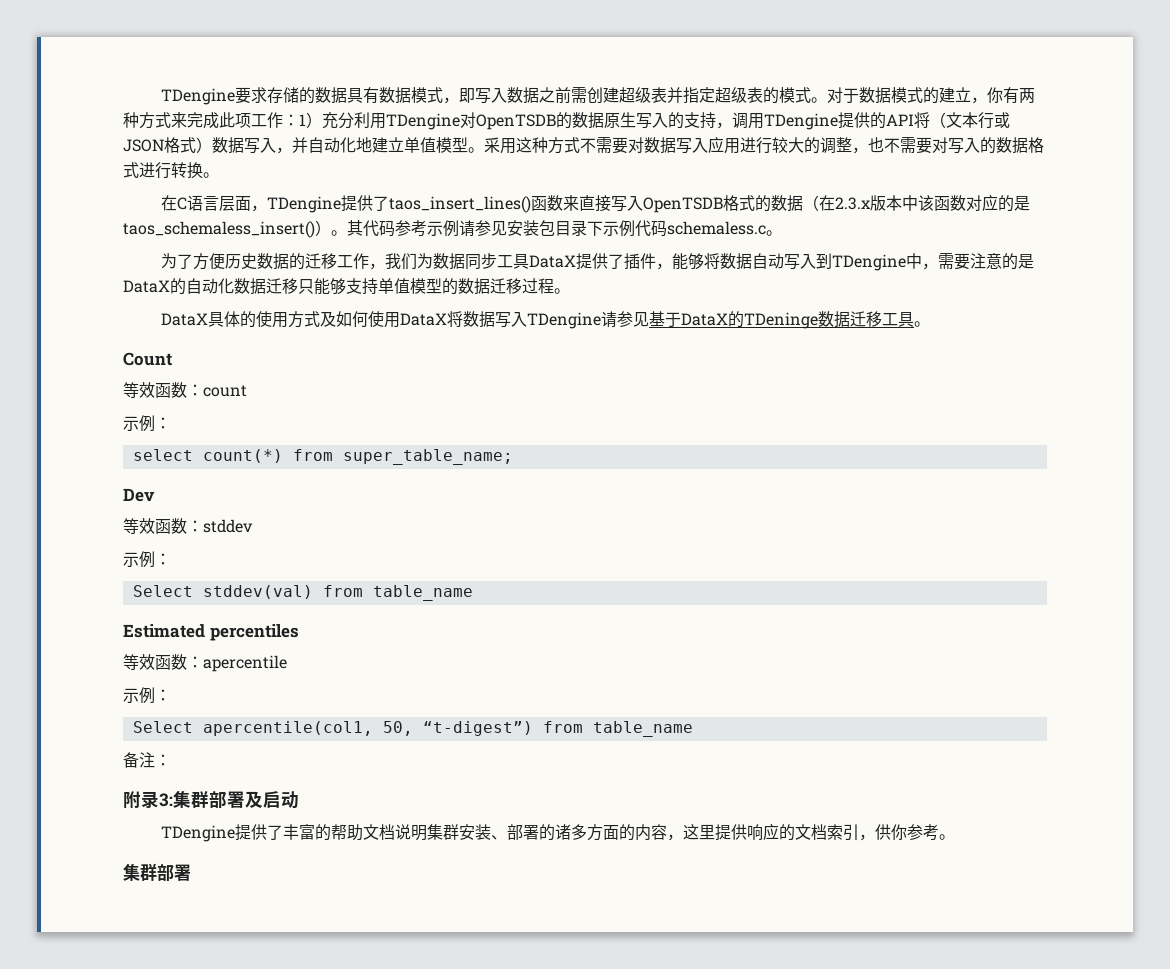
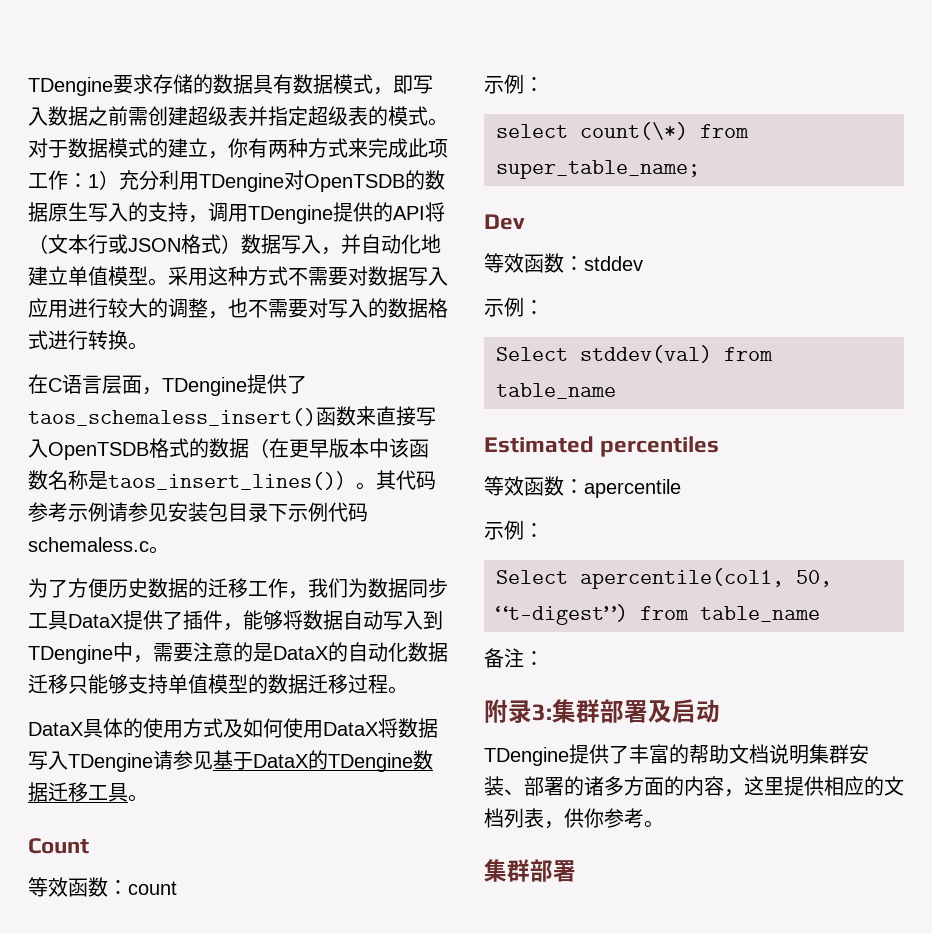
[389,196,532,213] taos_insert_lines() -> [28,408,316,426] taos_schemaless_insert()
[835,197,872,210] 2.3.x -> [289,439,329,458] 更早
[966,194,1031,212] [123,221,315,238] 对应的是taos_schemaless_insert() -> [48,470,336,490] 名称是taos_insert_lines()
[744,312,819,329] TDeninge -> [328,753,413,772] TDengine
[202,449,283,463] count(*) -> [580,122,688,140] count(\*)
[747,824,764,841] 响 -> [824,776,844,796] 相
[827,824,860,841] 索引 -> [504,808,544,828] 列表

